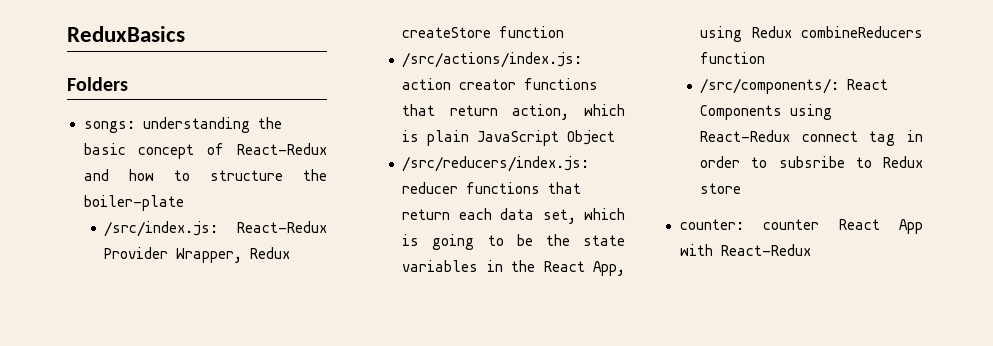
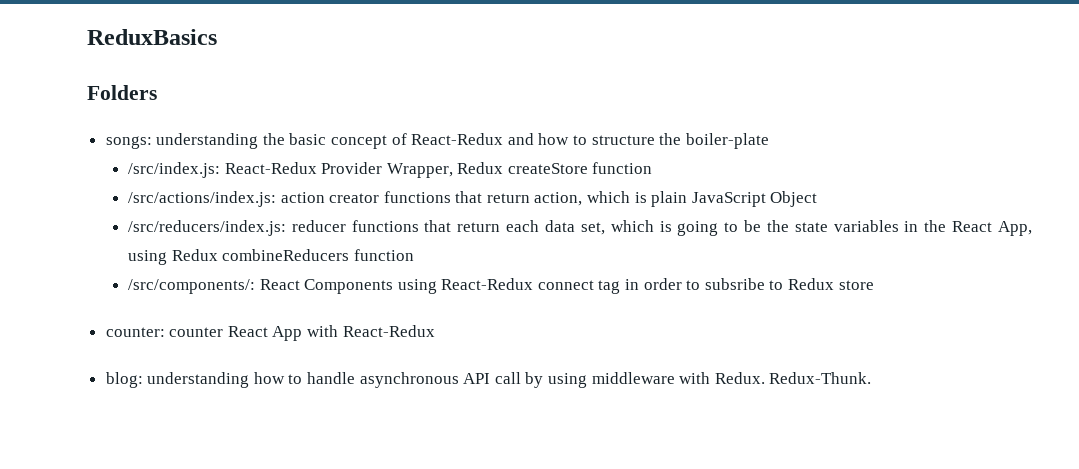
(811, 250) none -> [105,372,872,388] // blog: understanding how to handle asynchronous API call by using middleware with Redux. Redux-Thunk.

